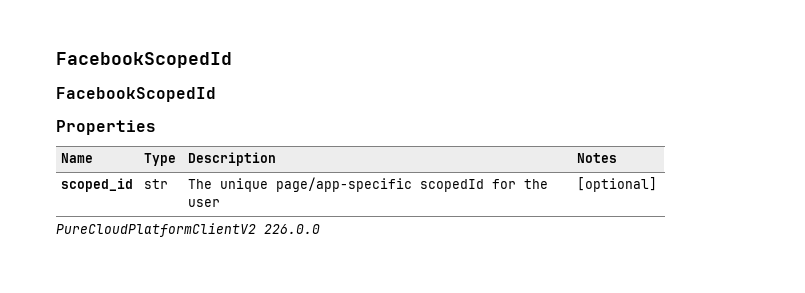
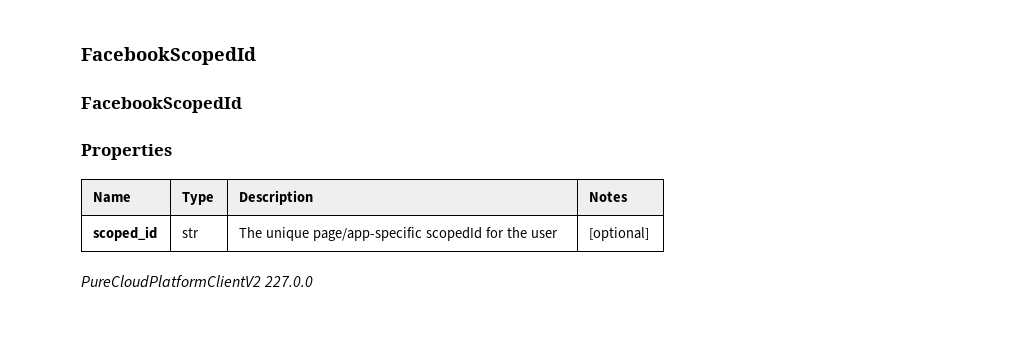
[264,224,320,234] 226.0.0 -> [264,276,314,287] 227.0.0

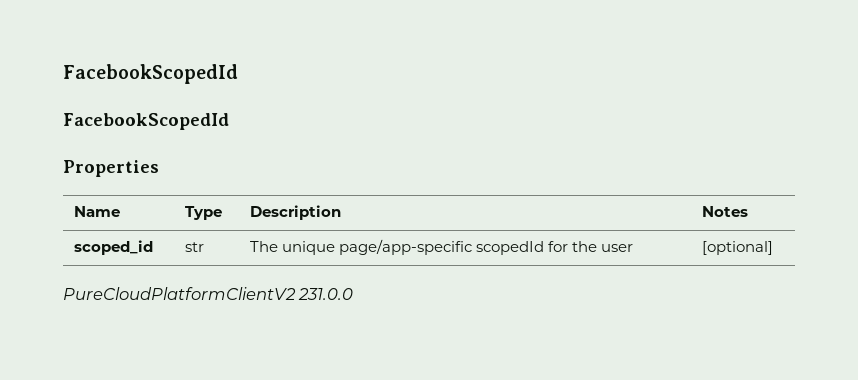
[264,276,314,287] 227.0.0 -> [298,288,354,300] 231.0.0

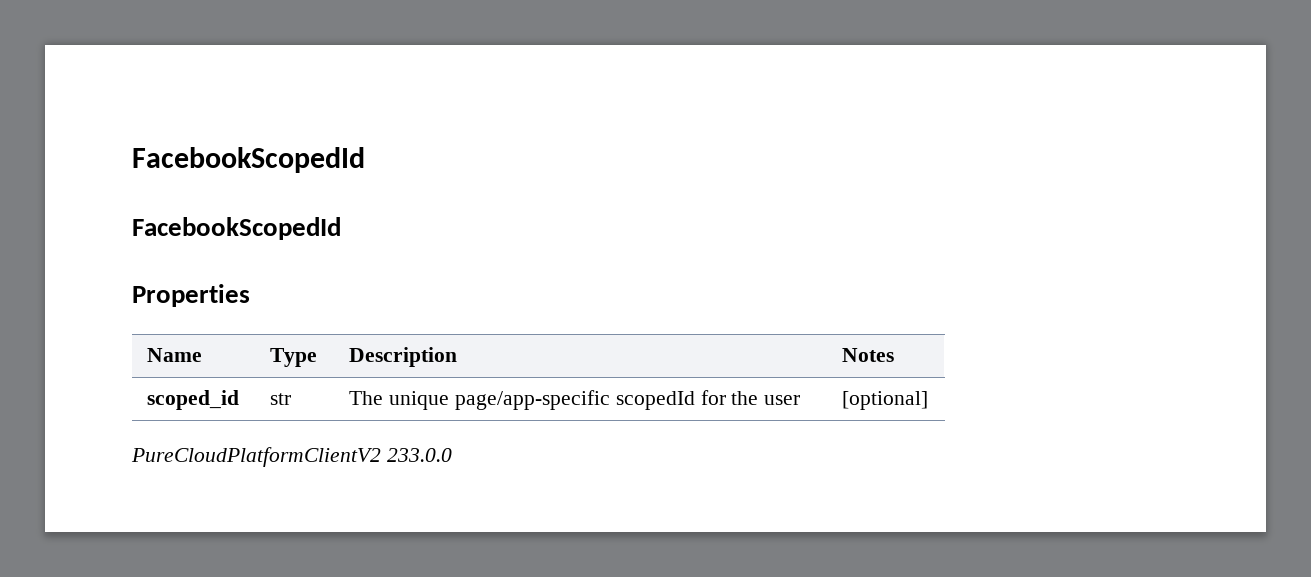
[298,288,354,300] 231.0.0 -> [386,448,452,462] 233.0.0

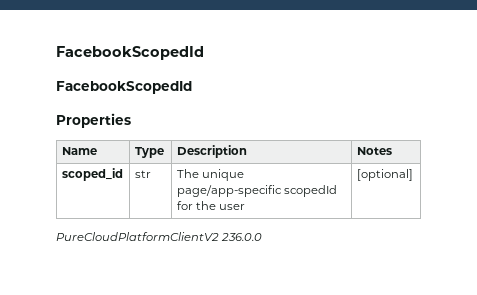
[386,448,452,462] 233.0.0 -> [221,233,263,241] 236.0.0

